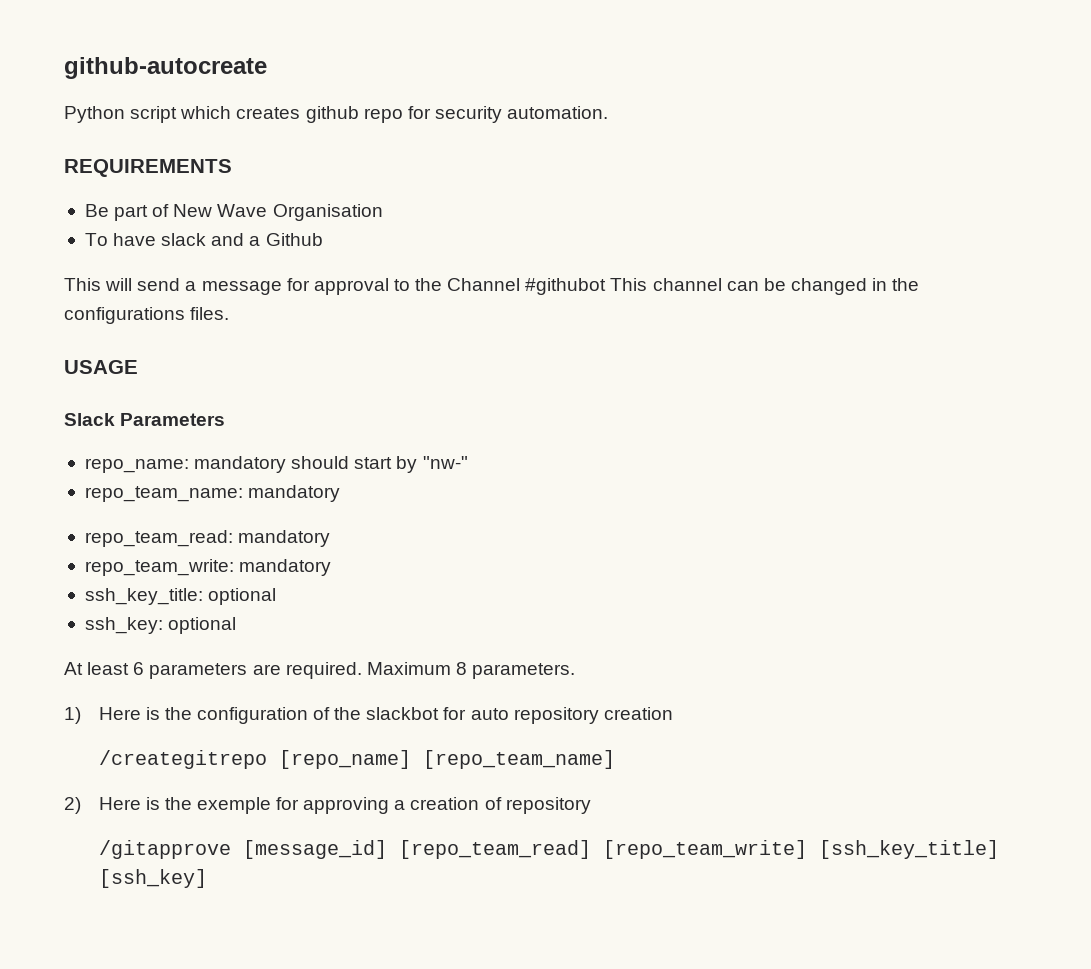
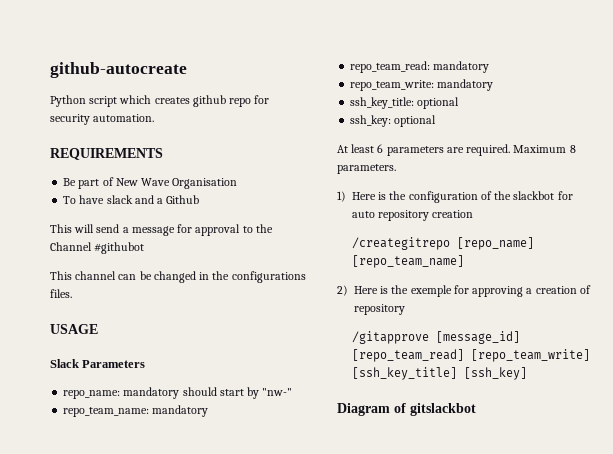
(607, 286) none -> (145, 248) //
(207, 878) none -> [337,403,476,416] // Diagram of gitslackbot

